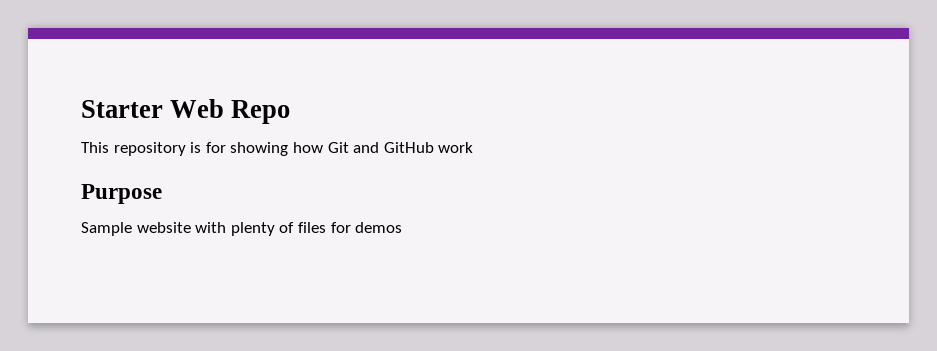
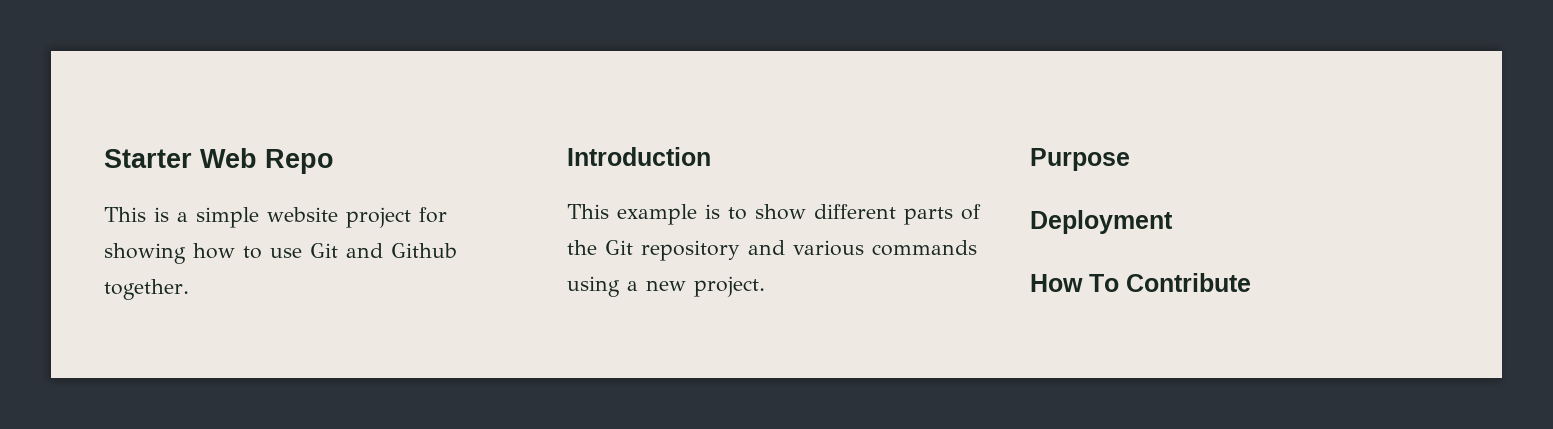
[113,142,474,156] [81,184,162,204] [81,222,403,236] repository is for showing how Git and GitHub work // Purpose // Sample website with plenty of files for demos -> [154,207,447,228] [104,243,457,264] [104,279,189,300] [567,147,711,166] [567,204,981,225] [567,240,977,261] [567,276,765,297] [1030,148,1130,171] [1030,210,1173,234] [1030,273,1251,292] is a simple website project for showing how to use Git and Github together. // Introduction // This example is to show different parts of the Git repository and various commands using a new project. // Purpose // Deployment // How To Contribute

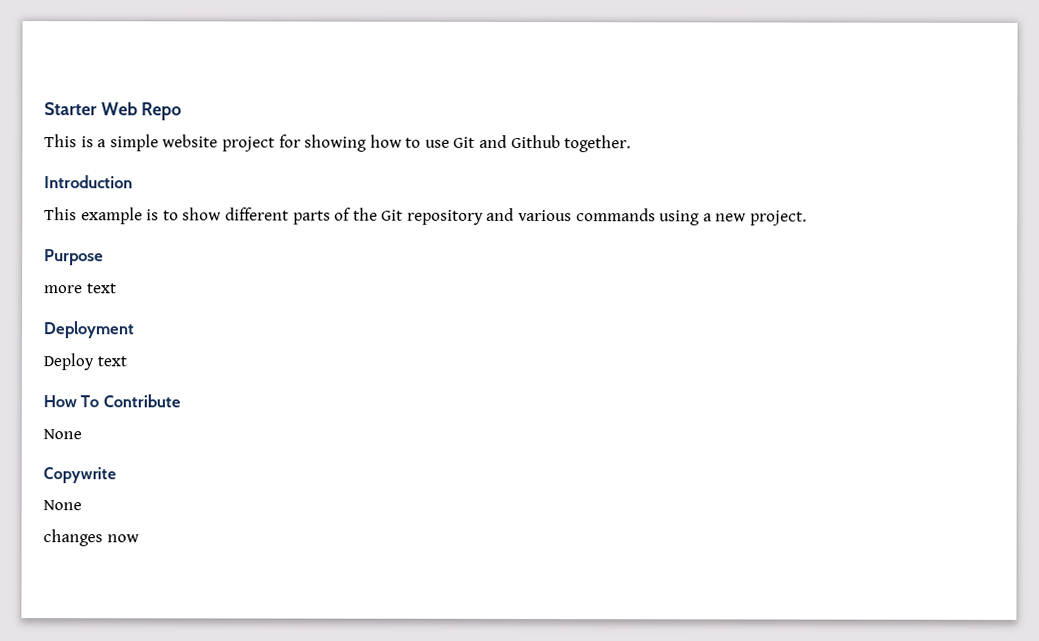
(1130, 159) none -> [44,283,117,294] // more text
(1173, 222) none -> [43,353,127,371] // Deploy text
(1251, 282) none -> [43,429,82,440] [43,467,116,484] [43,500,82,511] [43,529,139,547] // None // Copywrite // None // changes now

